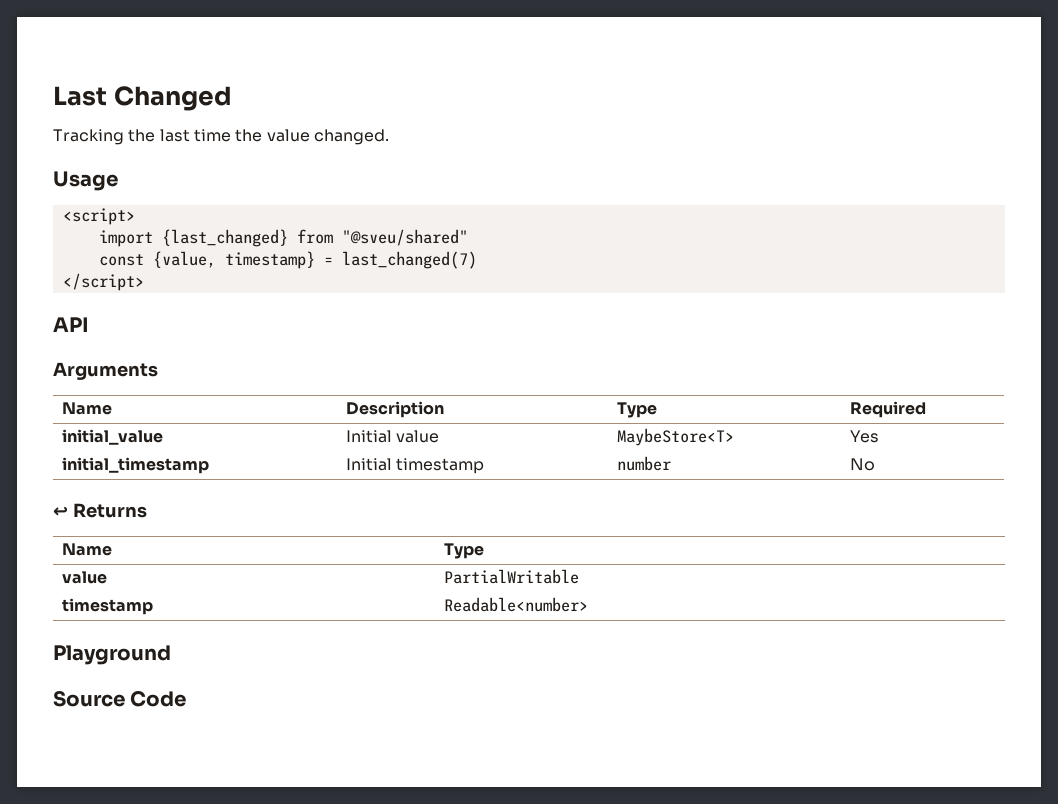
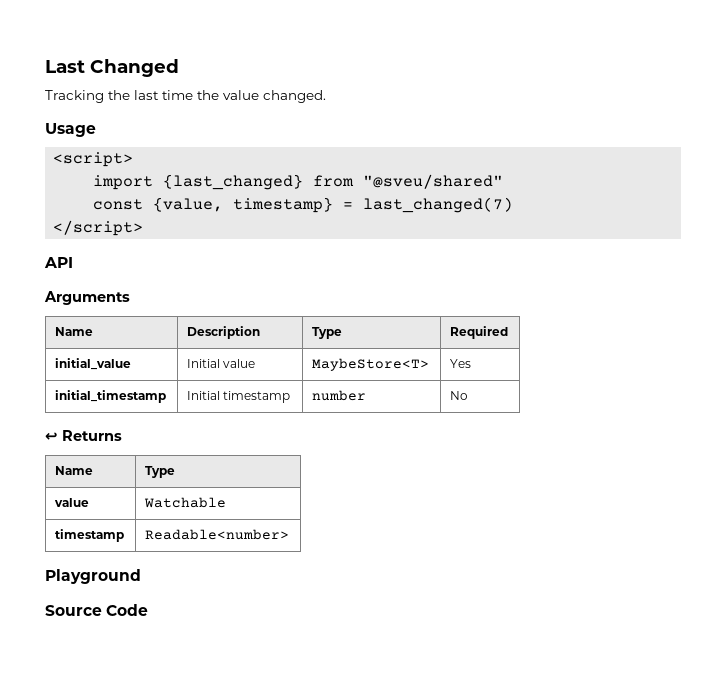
[443,569,579,584] PartialWritable -> [144,497,227,508] Watchable

